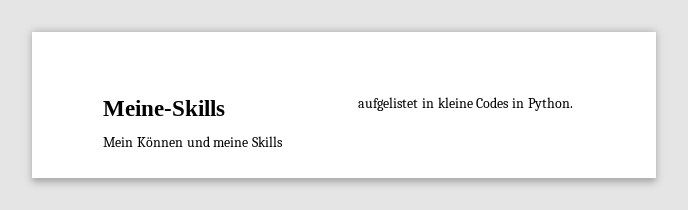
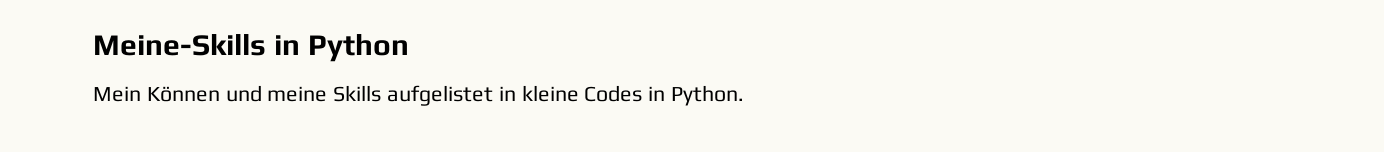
(225, 108) none -> [274,34,410,62] in Python

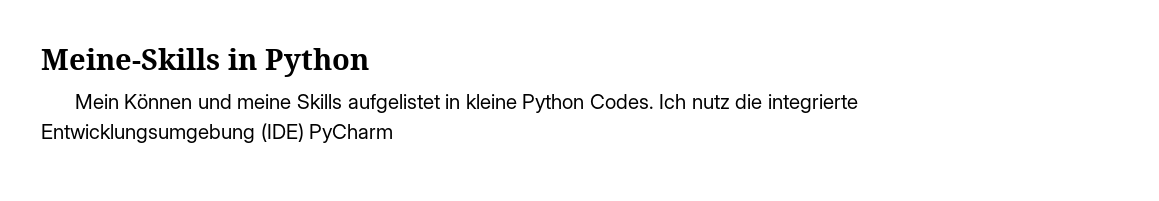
[584,85,745,106] Codes in Python. -> [522,94,858,113] [41,123,394,143] Python Codes. Ich nutz die integrierte Entwicklungsumgebung (IDE) PyCharm

